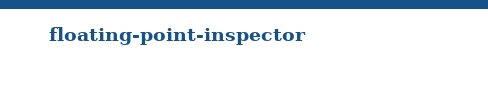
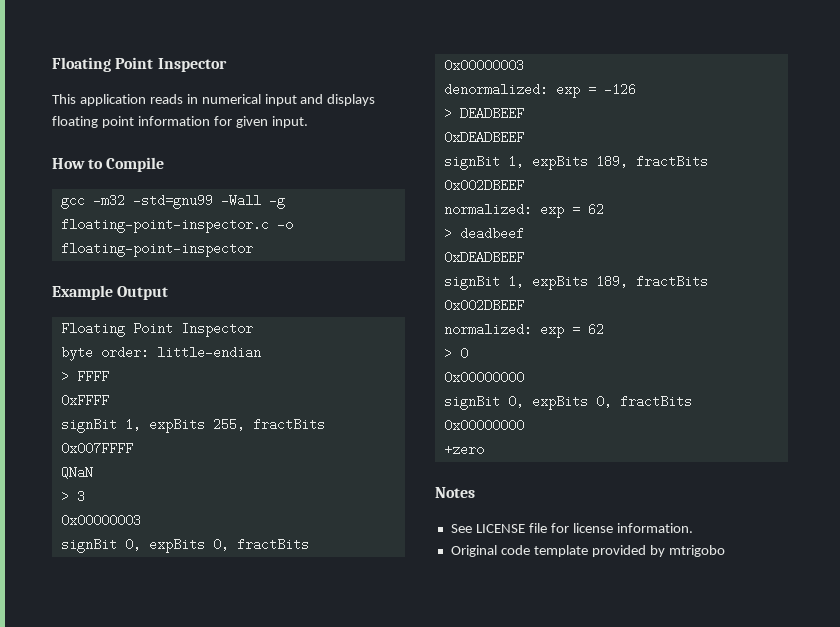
[49,27,306,45] floating-point-inspector -> [52,57,227,72] [52,94,376,106] [52,116,308,128] [52,157,165,172] [60,194,285,209] [60,218,293,233] [60,242,253,257] [52,285,169,300] [60,322,253,337] [60,346,261,361] [60,370,109,383] [60,394,109,407] [60,418,325,433] [60,442,133,455] [60,466,93,479] [60,490,85,503] [60,514,141,527] [60,538,309,553] [443,59,524,72] [443,83,636,98] [443,107,524,120] [443,131,524,144] [443,155,708,170] [443,179,524,192] [443,203,604,218] [443,227,524,240] [443,251,524,264] [443,275,708,290] [443,299,524,312] [443,323,604,338] [443,347,468,360] [443,371,524,384] [443,395,692,410] [443,419,524,432] [443,443,484,456] [435,487,475,498] [450,523,693,533] [450,545,725,557] Floating Point Inspector // This application reads in numerical input and displays floating point information for given input. // How to Compile // gcc -m32 -std=gnu99 -Wall -g floating-point-inspector.c -o floating-point-inspector // Example Output // Floating Point Inspector // byte order: little-endian // > FFFF // 0xFFFF // signBit 1, expBits 255, fractBits 0x007FFFF // QNaN // > 3 // 0x00000003 // signBit 0, expBits 0, fractBits 0x00000003 // denormalized: exp = -126 // > DEADBEEF // 0xDEADBEEF // signBit 1, expBits 189, fractBits 0x002DBEEF // normalized: exp = 62 // > deadbeef // 0xDEADBEEF // signBit 1, expBits 189, fractBits 0x002DBEEF // normalized: exp = 62 // > 0 // 0x00000000 // signBit 0, expBits 0, fractBits 0x00000000 // +zero // Notes // See LICENSE file for license information. // Original code template provided by mtrigobo

